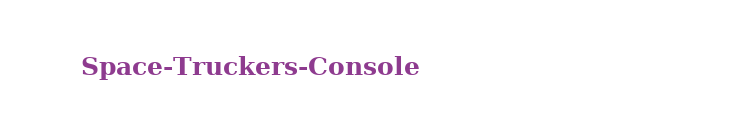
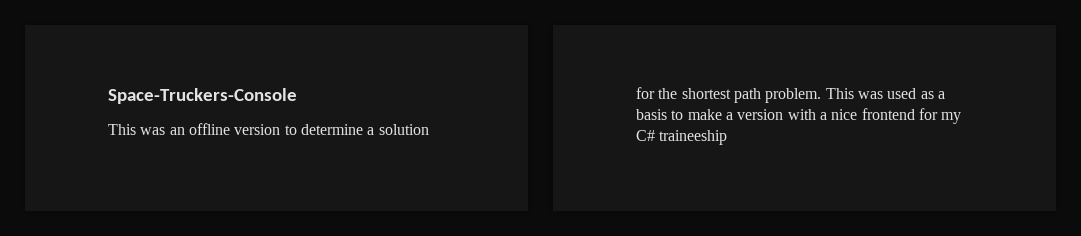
(420, 68) none -> [108,123,429,135] [636,87,945,103] [636,108,962,124] [636,130,728,145] // This was an offline version to determine a solution for the shortest path problem. This was used as a basis to make a version with a nice frontend for my C# traineeship

